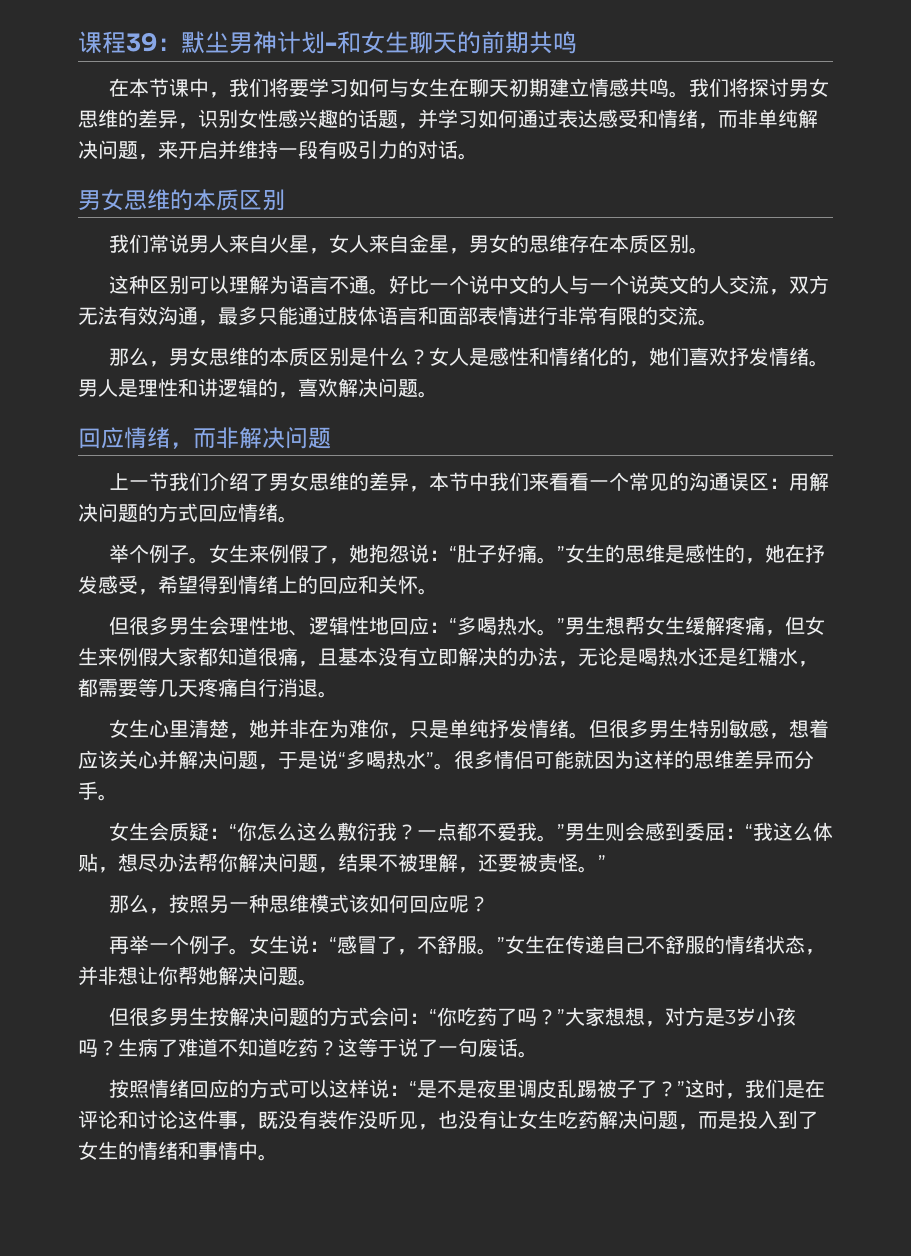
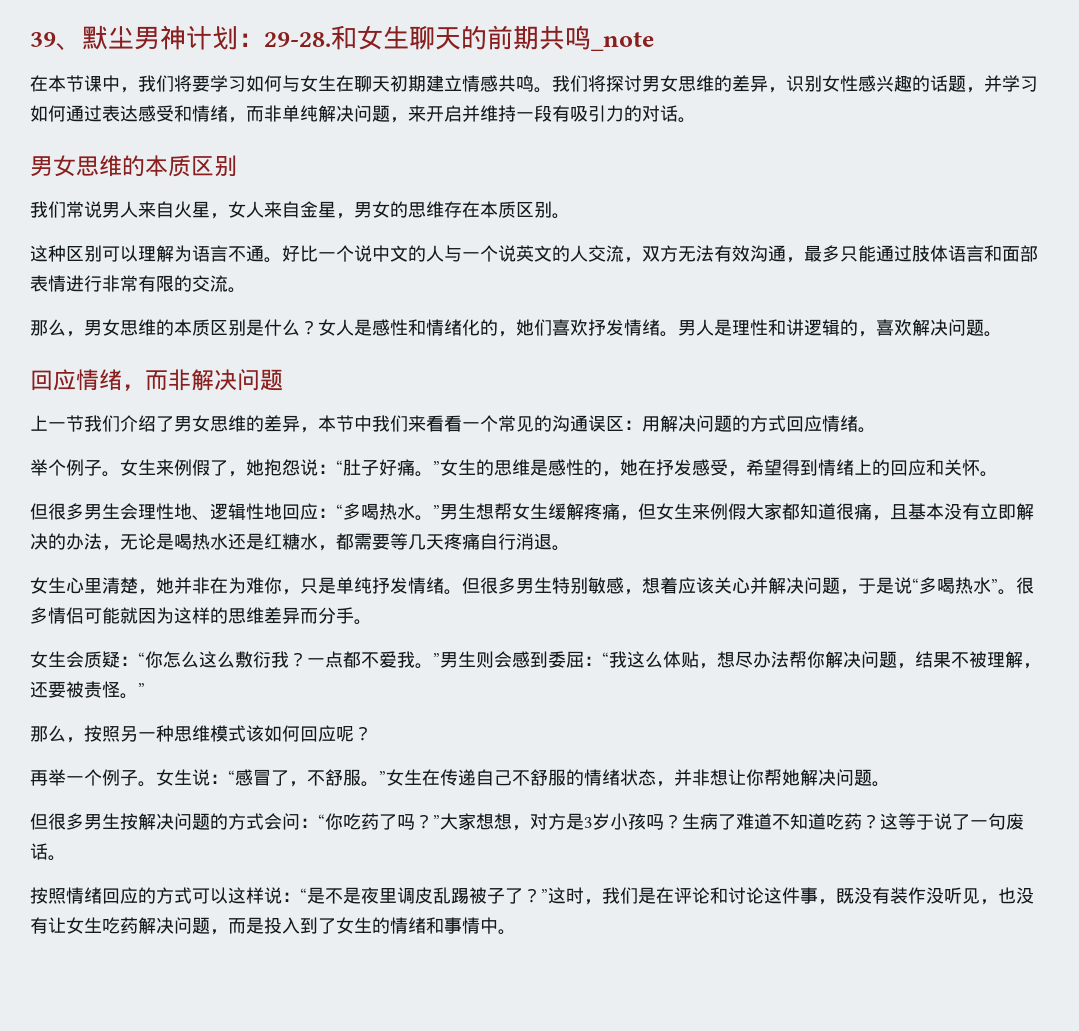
[78,31,181,54] 课程39： -> [30,32,82,51] 39、
[325,42,337,51] - -> [238,32,331,47] ：29-28.
(577, 42) none -> [591,32,654,51] _note

